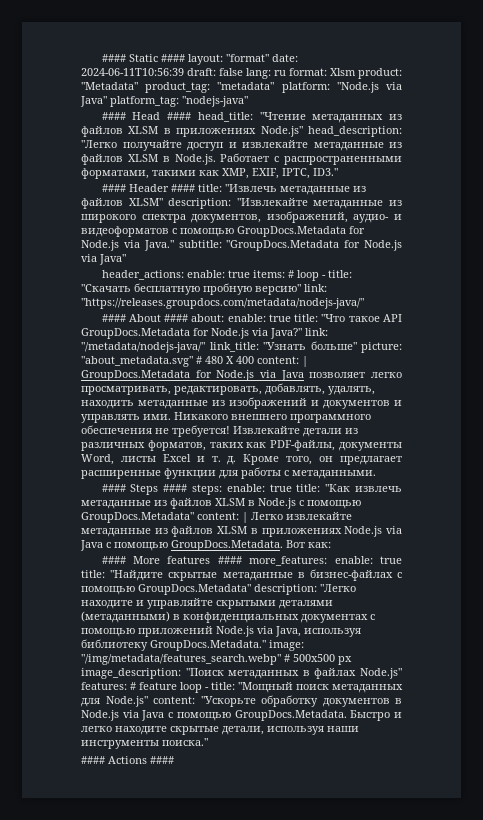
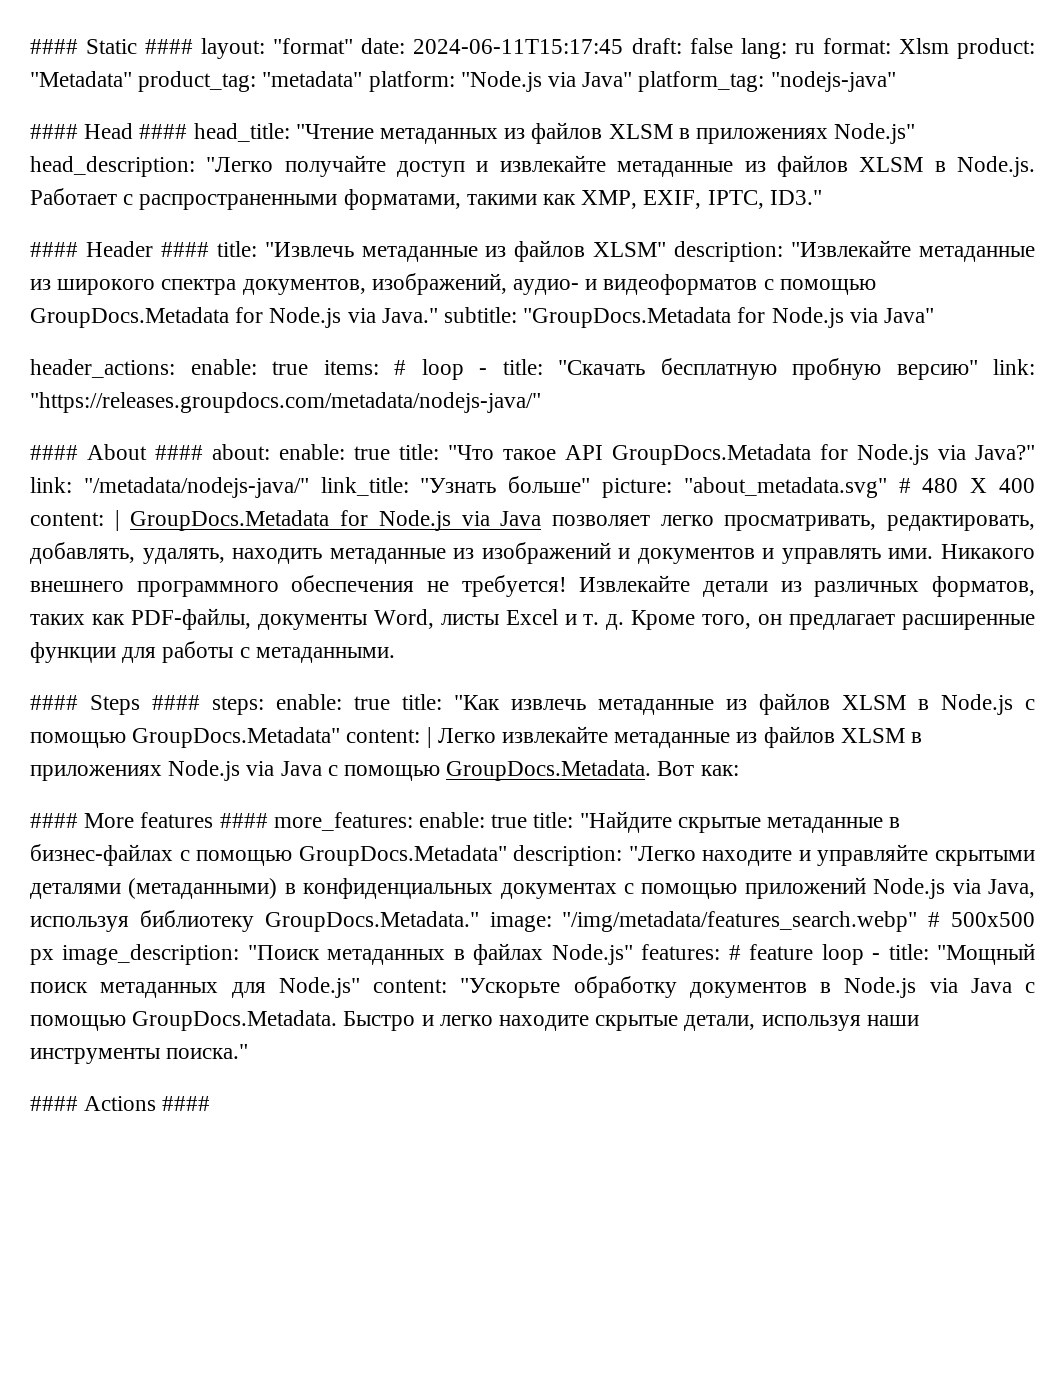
[81,68,184,76] 2024-06-11T10:56:39 -> [413,39,624,54] 2024-06-11T15:17:45

